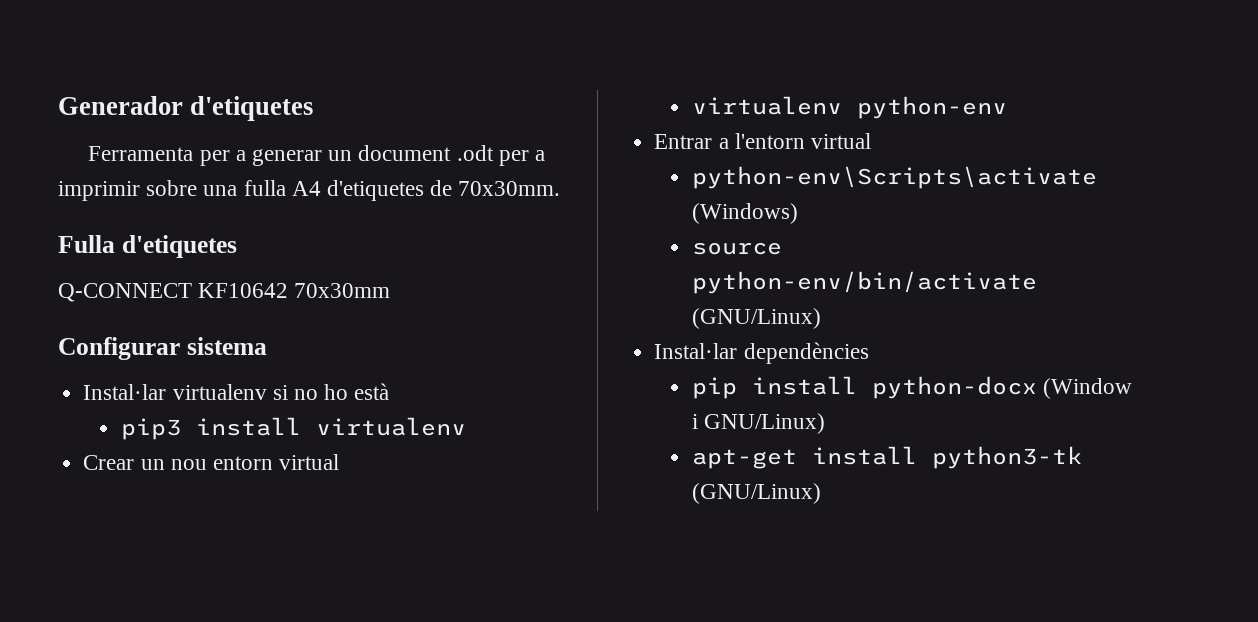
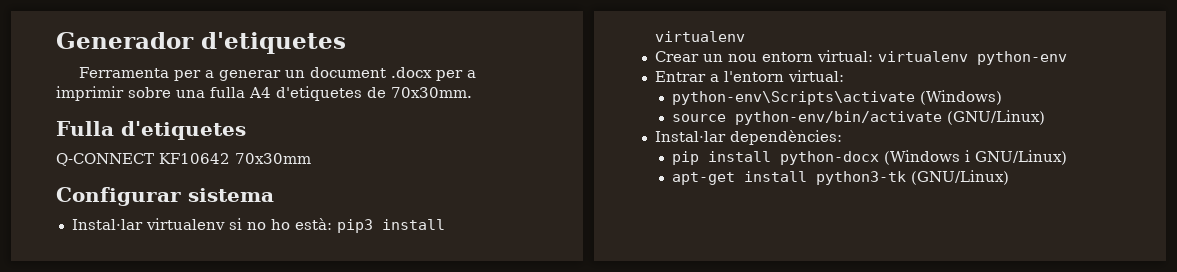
[456,145,494,161] .odt -> [390,67,432,78] .docx
[354,383,390,400] està // -> [294,218,332,230] està:
[279,454,340,470] virtual // -> [816,50,873,62] virtual:
[810,133,871,149] virtual -> [787,70,844,82] virtual:
[743,342,869,364] dependències -> [729,130,842,145] dependències:
[1043,378,1133,399] (Window -> [883,150,960,165] (Windows

